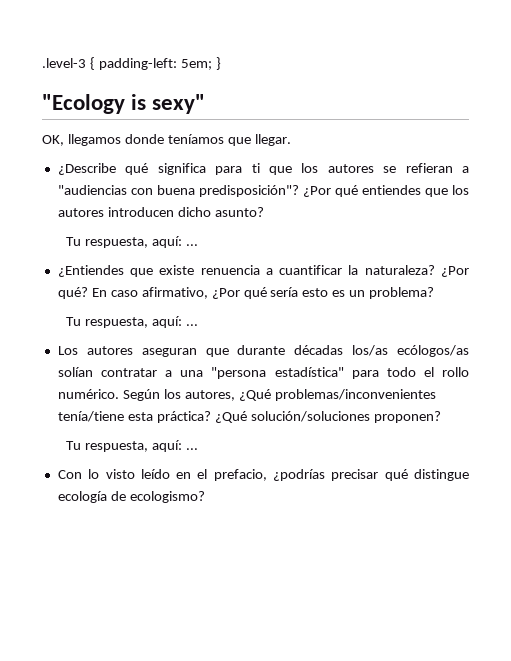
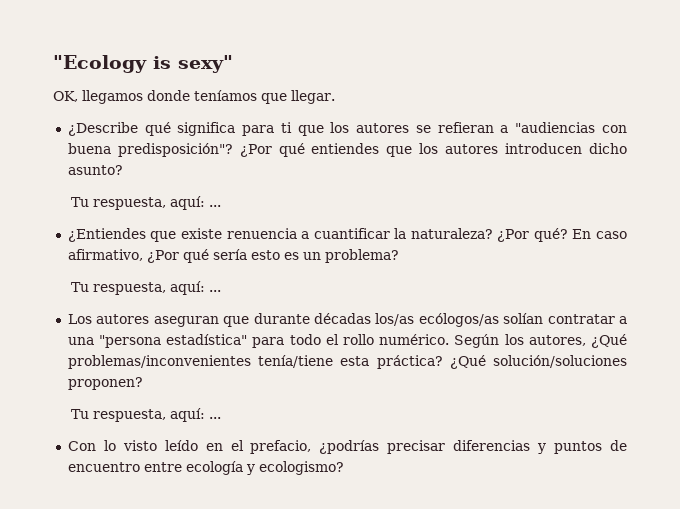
[42,57,221,70] .level-3 { padding-left: 5em; } // -> (53, 64) none
[384,469,470,481] [57,491,126,503] qué distingue ecología de -> [453,440,628,454] [67,461,255,475] diferencias y puntos de encuentro entre ecología y

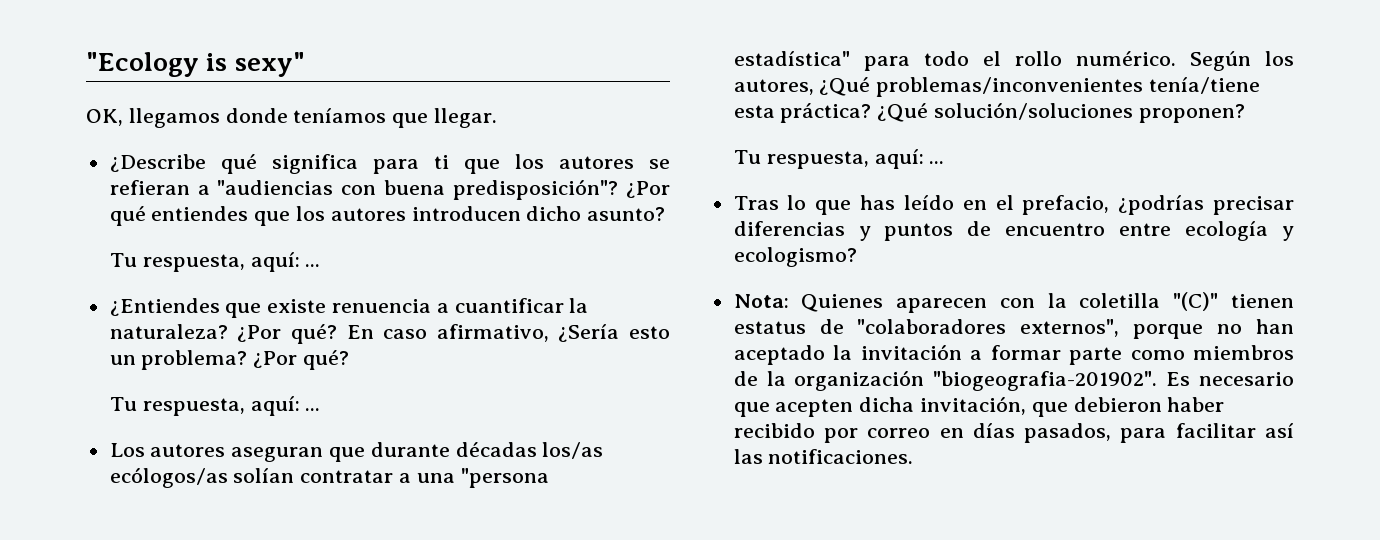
[146,249,299,263] ¿Por qué sería esto es -> [558,324,670,342] ¿Sería esto
(399, 256) none -> [253,350,350,370] ¿Por qué?
[67,440,157,451] Con lo visto -> [733,195,896,215] Tras lo que has
(344, 468) none -> [733,292,1294,313] [733,319,1294,339] [733,344,1294,365] [733,370,1294,391] [733,396,1225,417] [733,423,1294,443] [733,449,914,464] // Nota: Quienes aparecen con la coletilla "(C)" tienen estatus de "colaboradores externos", porque no han aceptado la invitación a formar parte como miembros de la organización "biogeografia-201902". Es necesario que acepten dicha invitación, que debieron haber recibido por correo en días pasados, para facilitar así las notificaciones.

